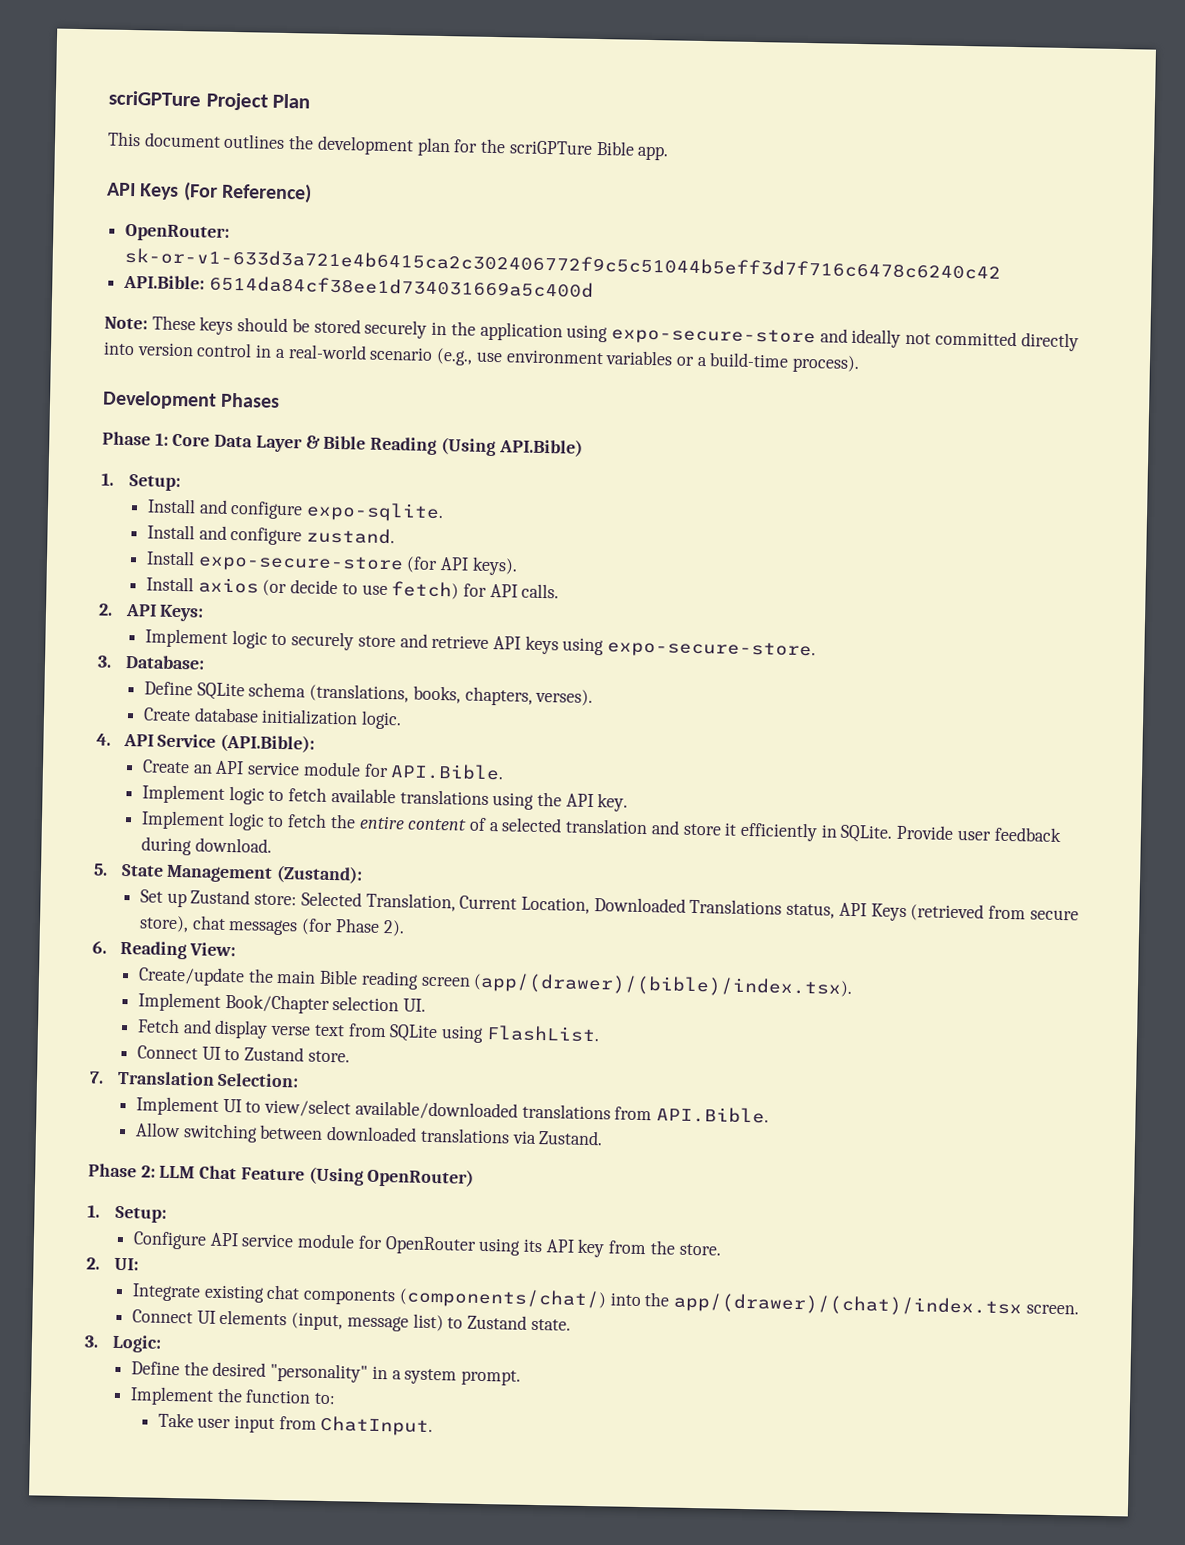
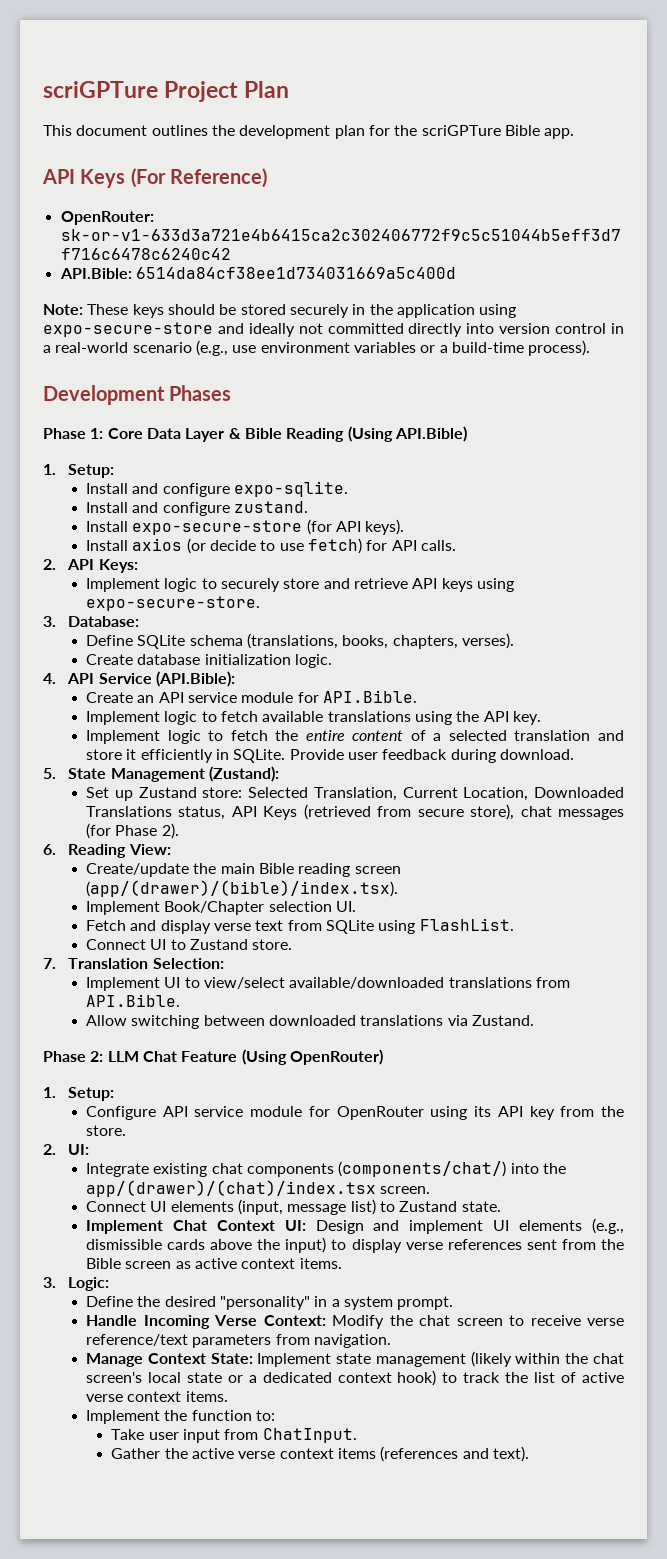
(571, 1324) none -> [86,1218,624,1234] [86,1237,624,1253] [86,1258,342,1269] // Implement Chat Context UI: Design and implement UI elements (e.g., dismissible cards above the input) to display verse references sent from the Bible screen as active context items.
(521, 1377) none -> [86,1315,624,1329] [86,1334,391,1348] [86,1351,624,1367] [86,1370,625,1386] [86,1391,228,1402] // Handle Incoming Verse Context: Modify the chat screen to receive verse reference/text parameters from navigation. // Manage Context State: Implement state management (likely within the chat screen's local state or a dedicated context hook) to track the list of active verse context items.
(434, 1426) none -> [111,1446,530,1462] // Gather the active verse context items (references and text).

